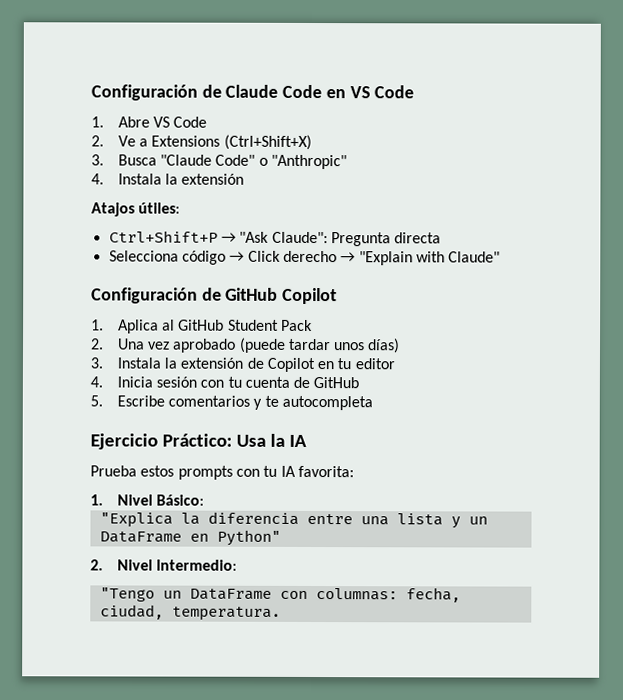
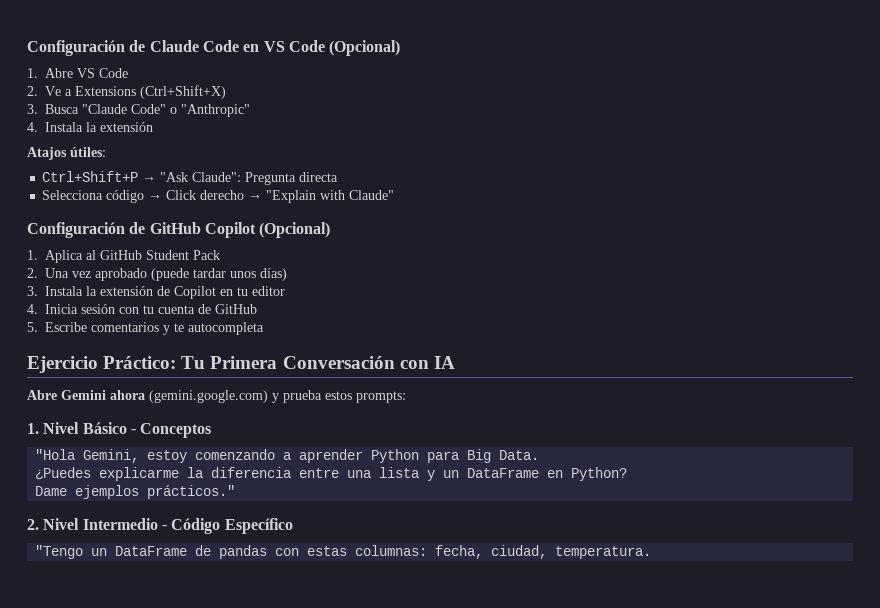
(415, 92) none -> [329,40,401,56] (Opcional)
(338, 296) none -> [259,222,331,238] (Opcional)
[235,433,307,447] [90,465,354,480] [90,494,204,506] [99,512,173,528] Usa la IA // Prueba estos prompts con tu IA favorita: // 1. Nivel Básico: // "Explica -> [181,356,455,369] [27,390,406,403] [27,422,212,438] [35,449,540,463] [35,467,180,481] Tu Primera Conversación con IA // Abre Gemini ahora (gemini.google.com) y prueba estos prompts: // 1. Nivel Básico - Conceptos // "Hola Gemini, estoy comenzando a aprender Python para Big Data. // ¿Puedes explicarme
[216,529,281,546] [90,559,237,571] Python" // 2. Nivel Intermedio: -> [571,467,628,481] [35,485,236,499] [27,518,293,534] Python? // Dame ejemplos prácticos." // 2. Nivel Intermedio - Código Específico
[279,590,308,599] con -> [195,545,348,559] de pandas con estas

